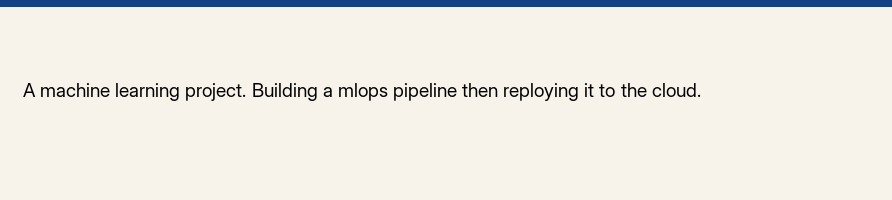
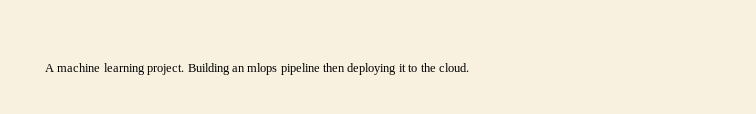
[322,87,333,97] a -> [231,66,245,72] an
[503,83,580,101] reploying -> [347,63,397,75] deploying

